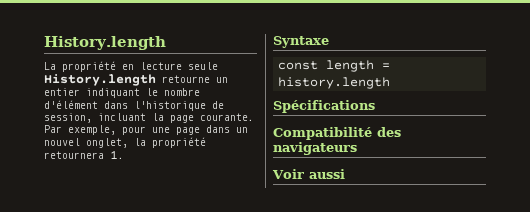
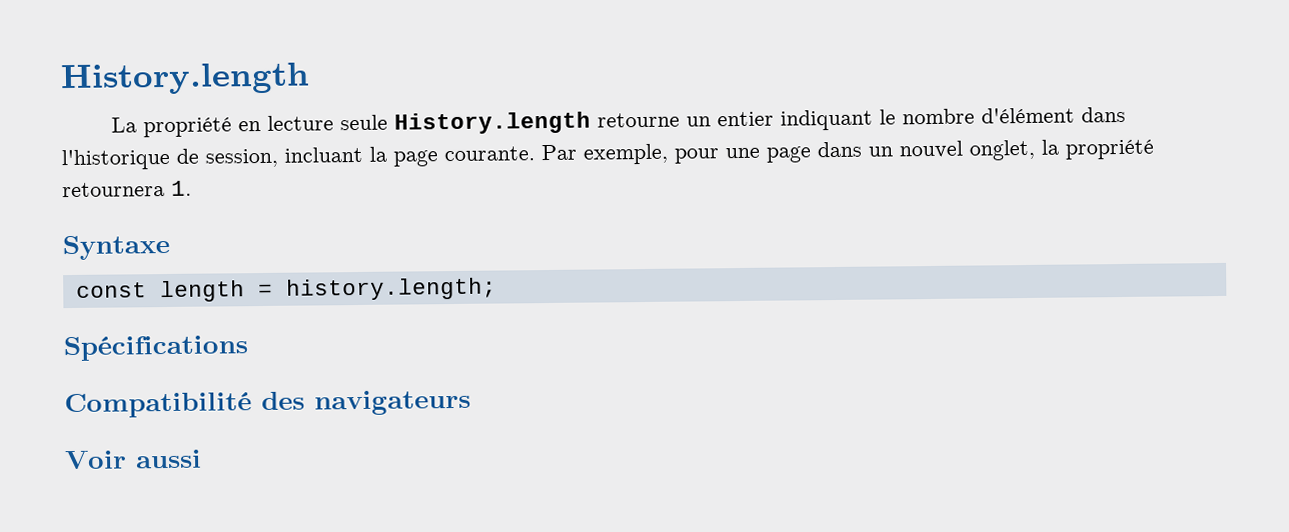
[278,77,391,89] history.length -> [285,277,497,301] history.length;

